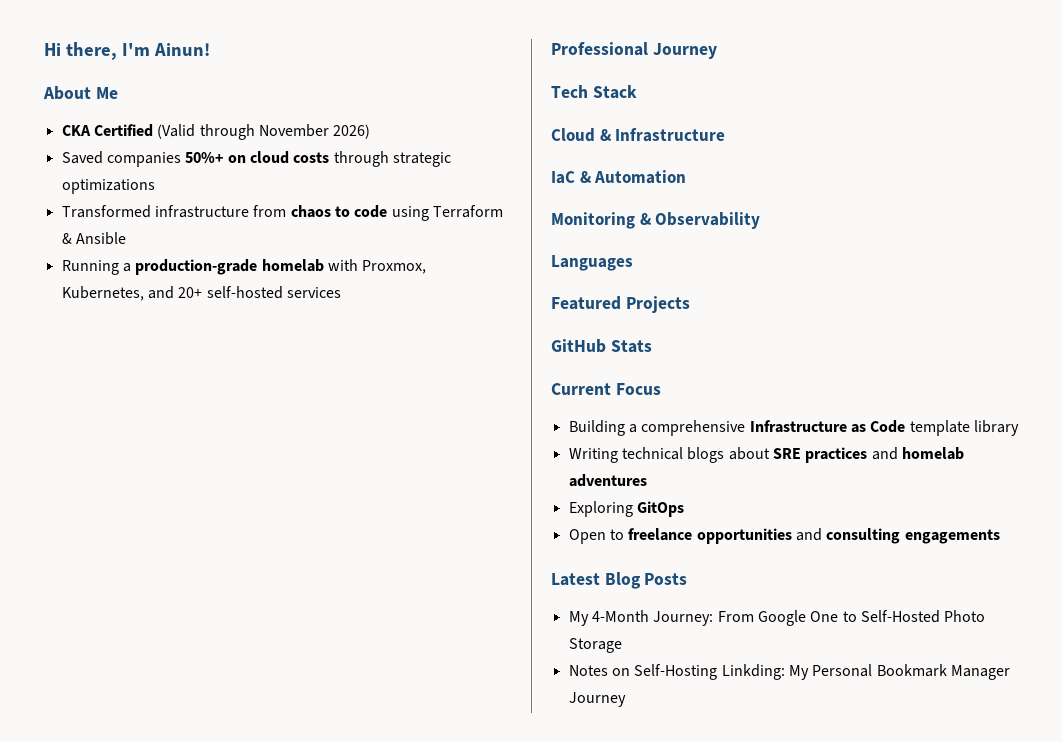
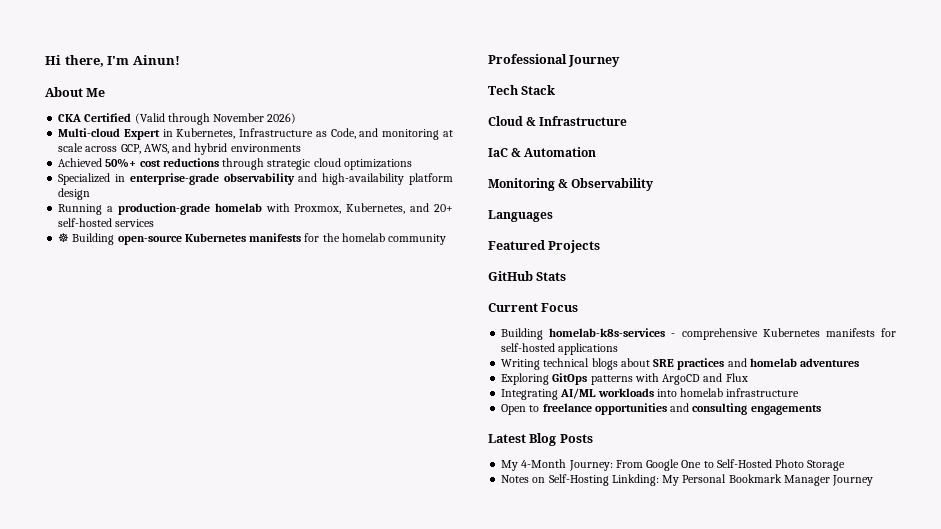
[61,151,330,167] Saved companies 50%+ on cloud costs -> [58,128,453,140] [58,143,301,155] [58,158,219,168] Multi-cloud Expert in Kubernetes, Infrastructure as Code, and monitoring at scale across GCP, AWS, and hybrid environments // Achieved 50%+ cost reductions
(451, 159) none -> [313,158,341,167] cloud
[61,205,503,221] [61,232,126,245] Transformed infrastructure from chaos to code using Terraform & Ansible -> [58,173,454,185] [58,188,91,200] Specialized in enterprise-grade observability and high-availability platform design
(341, 292) none -> [58,233,447,245] // ☸ Building open-source Kubernetes manifests for the homelab community
[628,420,1019,436] a comprehensive Infrastructure as Code template library -> [549,328,896,340] [501,343,619,355] homelab-k8s-services - comprehensive Kubernetes manifests for self-hosted applications
(684, 509) none -> [590,373,748,385] [501,388,800,400] patterns with ArgoCD and Flux // Integrating AI/ML workloads into homelab infrastructure

